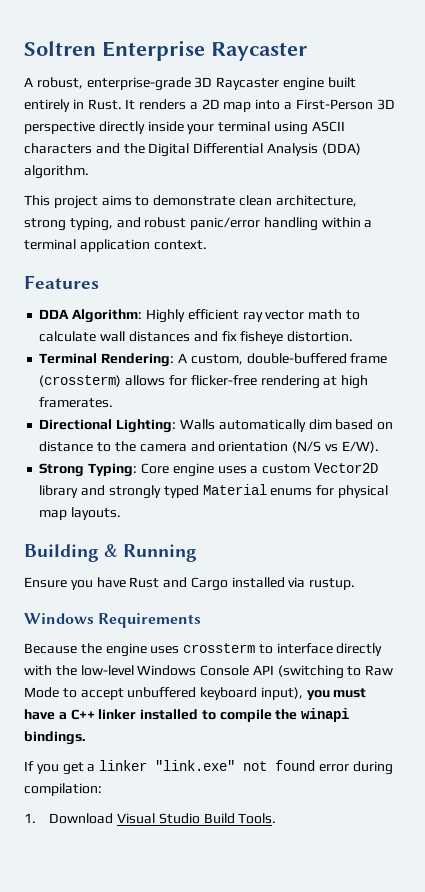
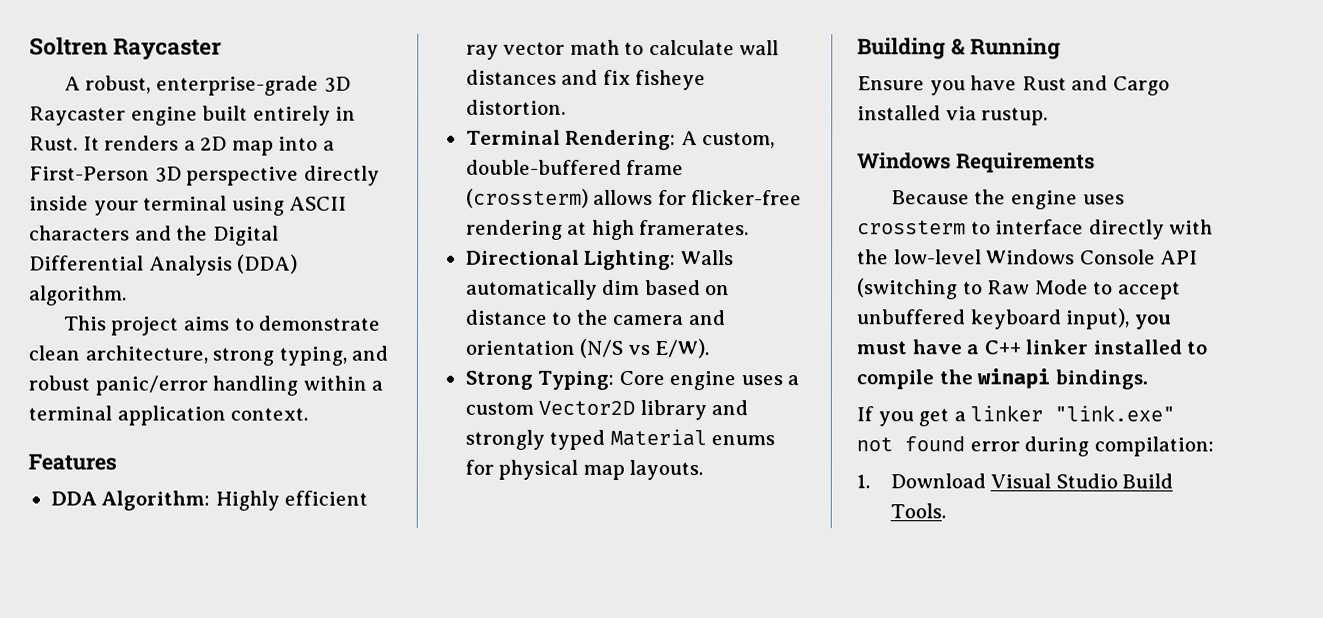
[102,40,205,61] Enterprise -> (108, 46) none

